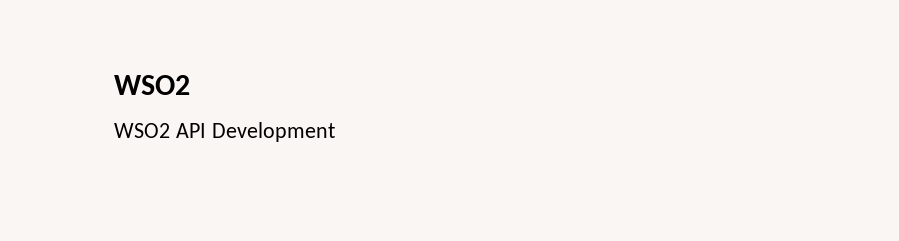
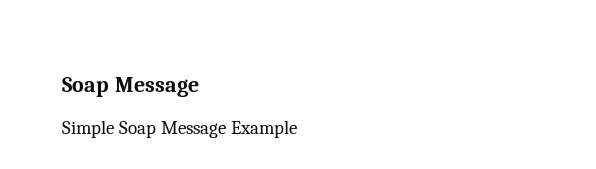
[114,75,190,95] [114,122,335,142] WSO2 // WSO2 API Development -> [62,77,199,97] [62,120,298,138] Soap Message // Simple Soap Message Example

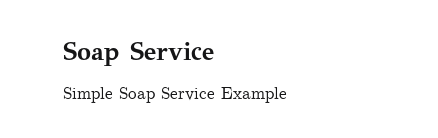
[62,77,199,97] Soap Message -> [63,41,214,66] Soap Service
[161,121,227,138] Message -> [161,87,215,101] Service

